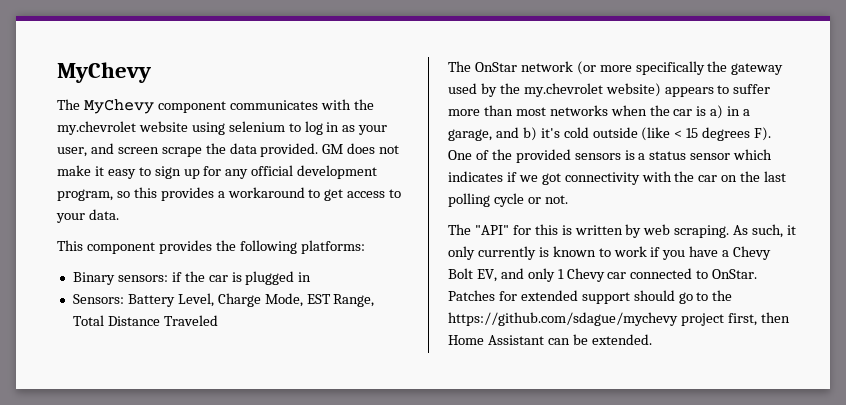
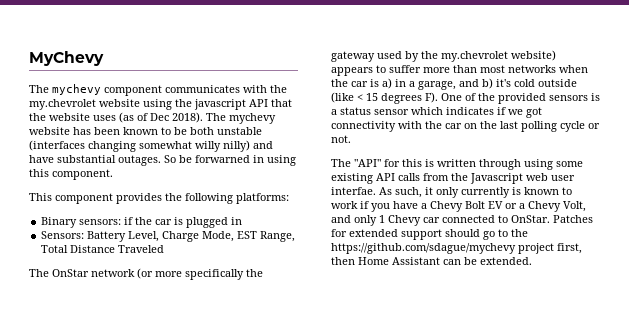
[83,99,154,114] MyChevy -> [52,84,101,95] mychevy
[228,121,388,135] [57,143,400,157] [57,165,378,179] [57,187,402,201] [56,209,119,223] selenium to log in as your user, and screen scrape the data provided. GM does not make it easy to sign up for any official development program, so this provides a workaround to get access to your data. -> [175,99,292,110] [29,112,276,124] [29,127,262,135] [29,140,273,152] [29,155,296,166] [29,169,113,180] the javascript API that the website uses (as of Dec 2018). The mychevy website has been known to be both unstable (interfaces changing somewhat willy nilly) and have substantial outages. So be forwarned in using this component.
[625,224,730,238] by web scraping. -> [479,159,583,170] [331,173,575,184] [331,187,376,195] through using some existing API calls from the Javascript web user interfae.
[476,269,497,282] EV, -> [488,201,586,212] EV or a Chevy Volt,

